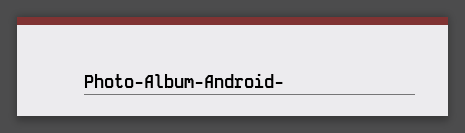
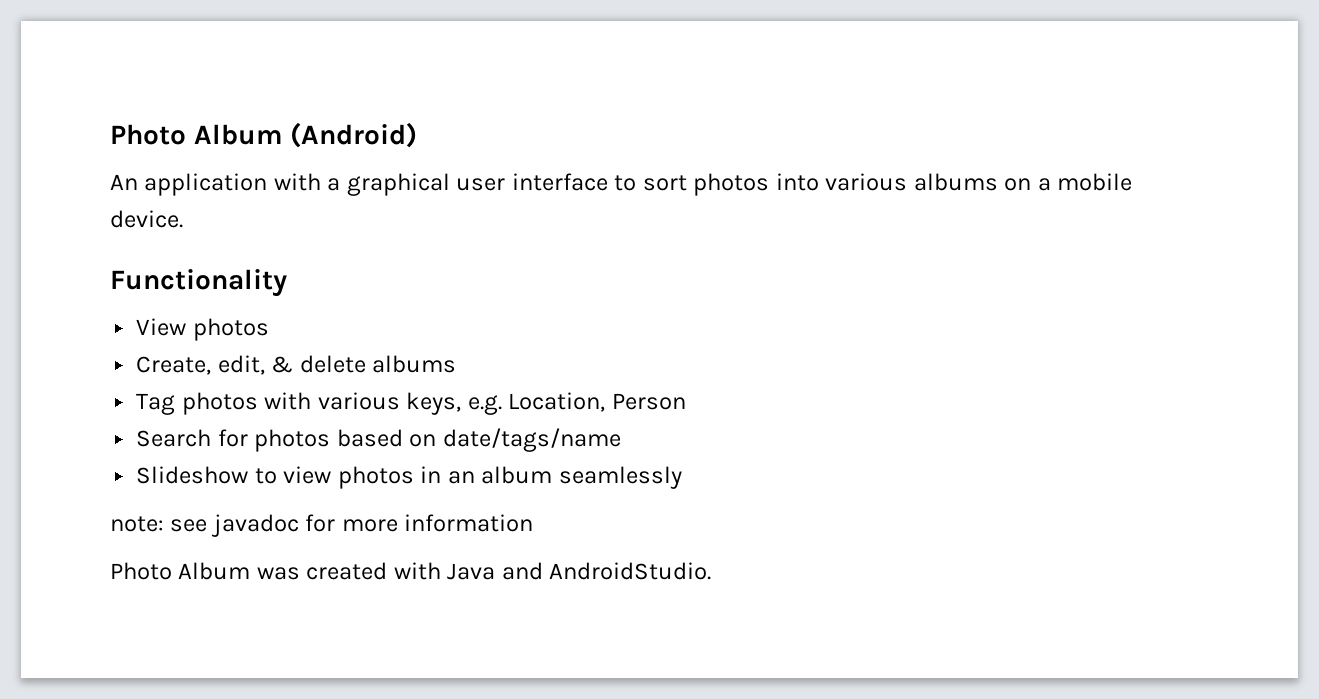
[84,73,284,88] Photo-Album-Android- -> [110,122,418,148] [110,173,1133,196] [110,210,183,228] [110,269,287,297] [136,318,269,341] [136,355,457,375] [136,392,686,415] [136,428,621,452] [136,466,682,489] [110,514,534,537] [110,562,712,580] Photo Album (Android) // An application with a graphical user interface to sort photos into various albums on a mobile device. // Functionality // View photos // Create, edit, & delete albums // Tag photos with various keys, e.g. Location, Person // Search for photos based on date/tags/name // Slideshow to view photos in an album seamlessly // note: see javadoc for more information // Photo Album was created with Java and AndroidStudio.

